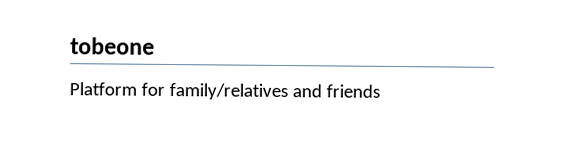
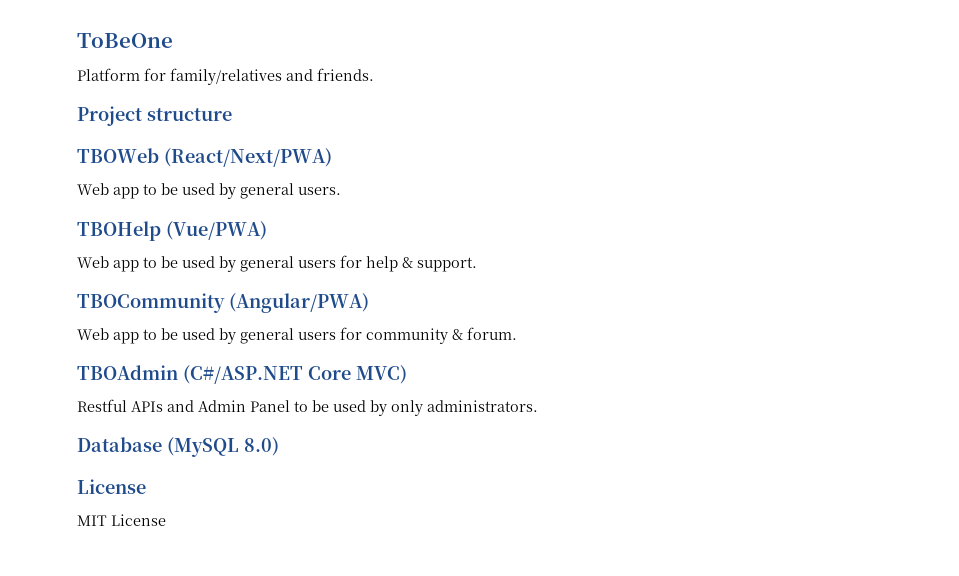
[70,37,155,55] tobeone -> [77,33,173,48] ToBeOne
[325,84,380,98] friends -> [317,68,374,81] [77,106,232,126] [77,148,332,167] [77,183,341,199] [77,221,267,241] [77,255,477,272] [77,293,369,313] [77,327,517,344] [77,365,407,384] [77,399,538,416] [77,437,279,457] [77,479,146,494] [77,514,166,526] friends. // Project structure // TBOWeb (React/Next/PWA) // Web app to be used by general users. // TBOHelp (Vue/PWA) // Web app to be used by general users for help & support. // TBOCommunity (Angular/PWA) // Web app to be used by general users for community & forum. // TBOAdmin (C#/ASP.NET Core MVC) // Restful APIs and Admin Panel to be used by only administrators. // Database (MySQL 8.0) // License // MIT License

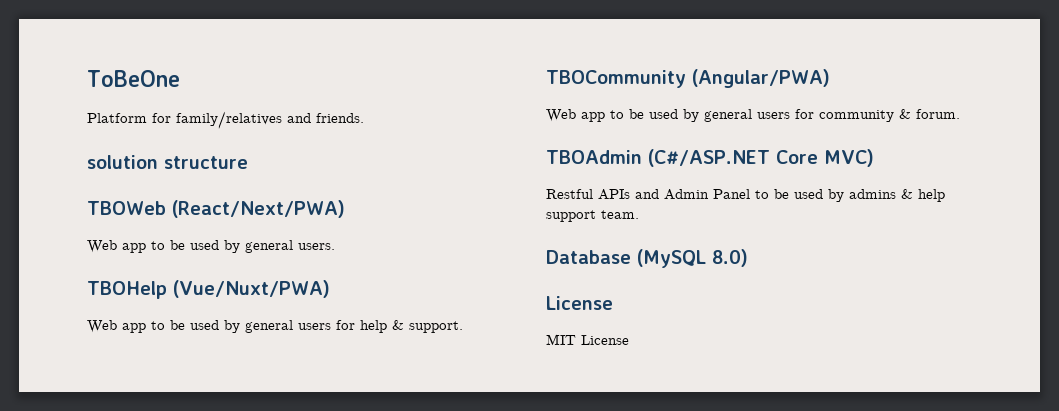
[77,106,142,126] Project -> [87,155,158,169] solution
[166,221,267,240] (Vue/PWA) -> [173,280,330,298] (Vue/Nuxt/PWA)
[391,400,538,416] only administrators. -> [849,189,945,202] [546,210,639,222] admins & help support team.

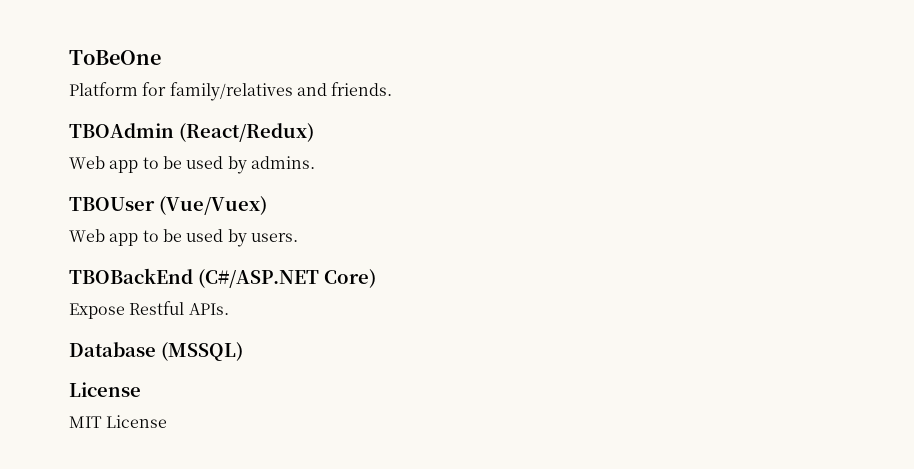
[87,155,248,169] [87,200,345,218] [87,240,335,253] [87,280,330,299] [87,320,463,333] [546,69,830,88] [546,109,960,122] [546,149,874,167] [546,189,945,202] [546,210,639,222] solution structure // TBOWeb (React/Next/PWA) // Web app to be used by general users. // TBOHelp (Vue/Nuxt/PWA) // Web app to be used by general users for help & support. // TBOCommunity (Angular/PWA) // Web app to be used by general users for community & forum. // TBOAdmin (C#/ASP.NET Core MVC) // Restful APIs and Admin Panel to be used by admins & help support team. -> [69,123,314,142] [69,156,315,174] [69,196,267,215] [69,229,298,247] [69,268,376,288] [69,301,229,319] TBOAdmin (React/Redux) // Web app to be used by admins. // TBOUser (Vue/Vuex) // Web app to be used by users. // TBOBackEnd (C#/ASP.NET Core) // Expose Restful APIs.
[637,249,748,268] (MySQL 8.0) -> [161,342,243,361] (MSSQL)

